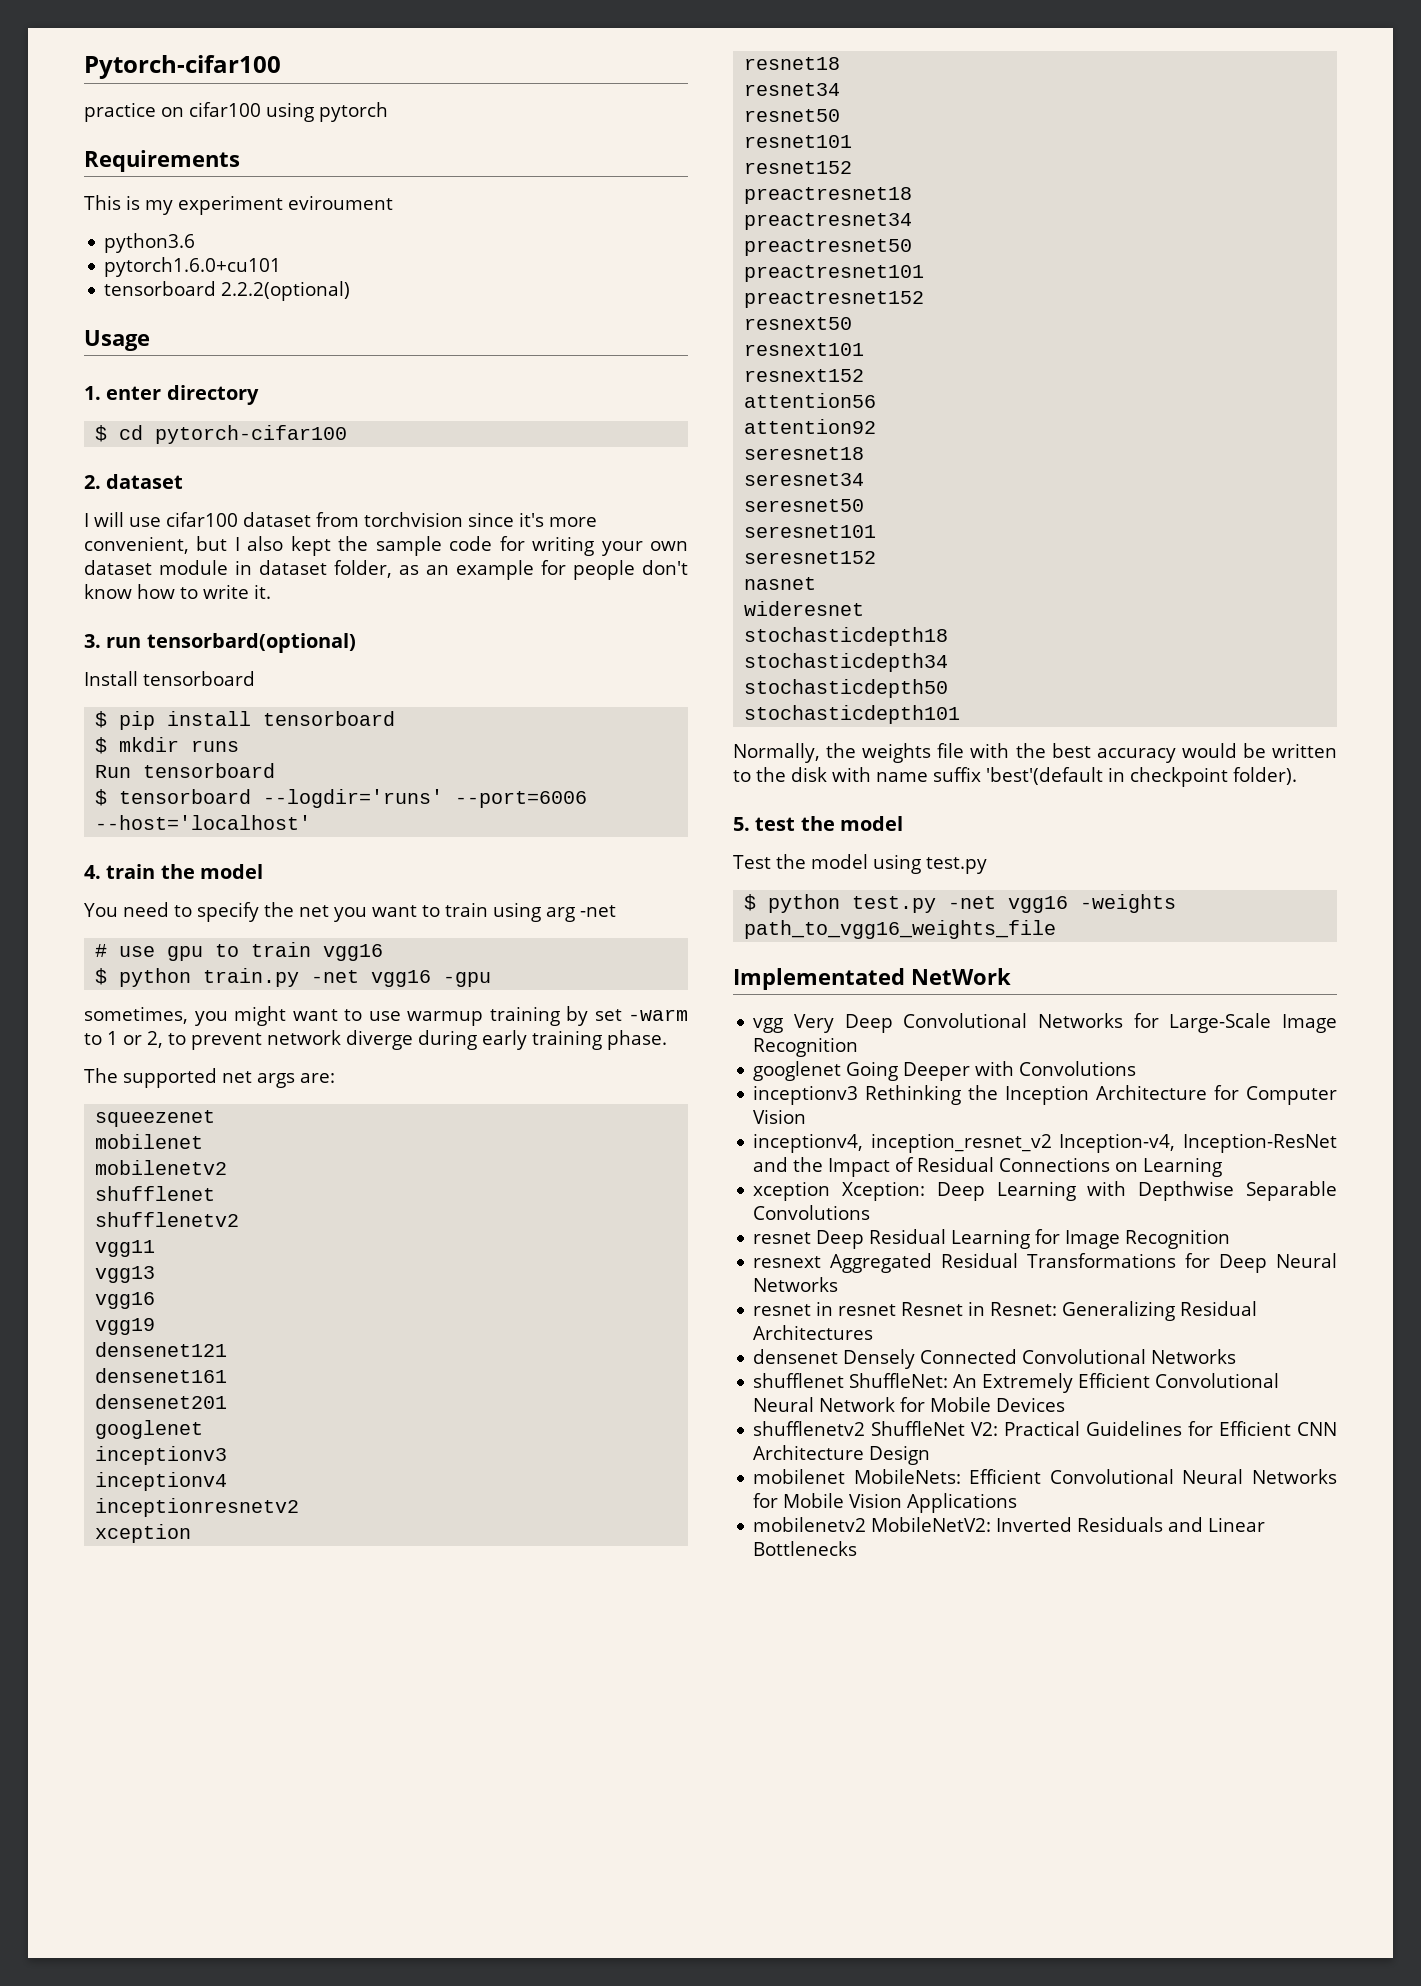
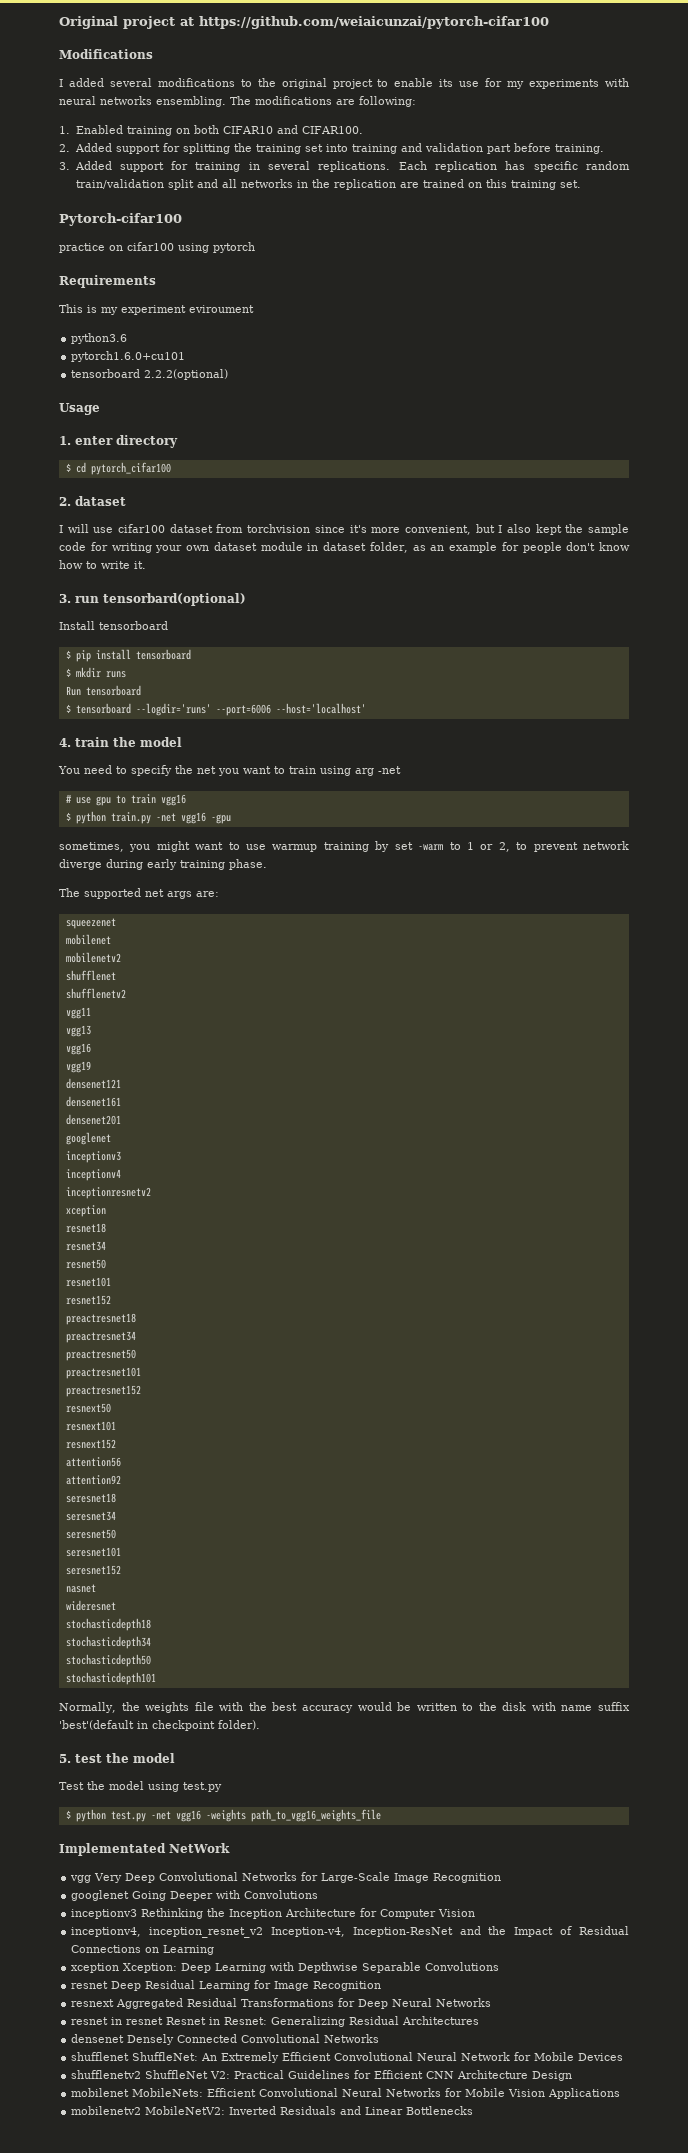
(84, 67) none -> [59,16,549,29] [59,49,153,59] [59,78,629,89] [59,96,416,107] [59,125,363,136] [59,143,604,154] [59,161,630,172] [75,179,581,190] Original project at https://github.com/weiaicunzai/pytorch-cifar100 // Modifications // I added several modifications to the original project to enable its use for my experiments with neural networks ensembling. The modifications are following: // 1. Enabled training on both CIFAR10 and CIFAR100. // 2. Added support for splitting the training set into training and validation part before training. // 3. Added support for training in several replications. Each replication has specific random train/validation split and all networks in the replication are trained on this training set. //
[155,425,348,444] pytorch-cifar100 -> [90,462,171,475] pytorch_cifar100

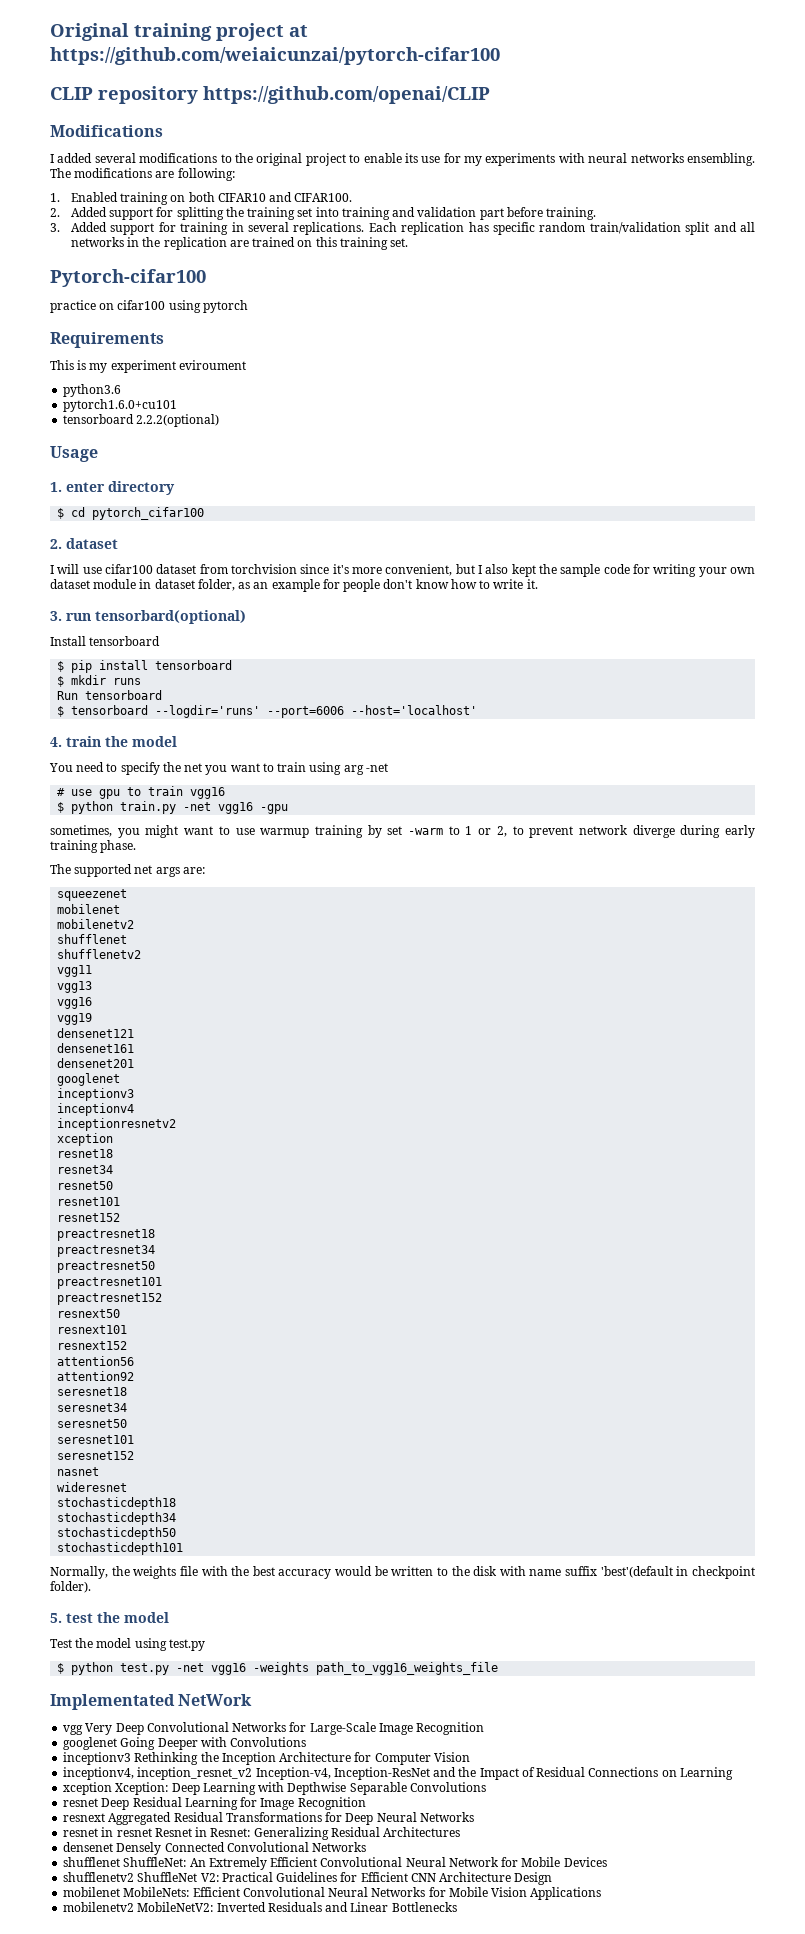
(118, 22) none -> [134,23,212,41] training
(549, 22) none -> [50,86,490,104] // CLIP repository https://github.com/openai/CLIP

